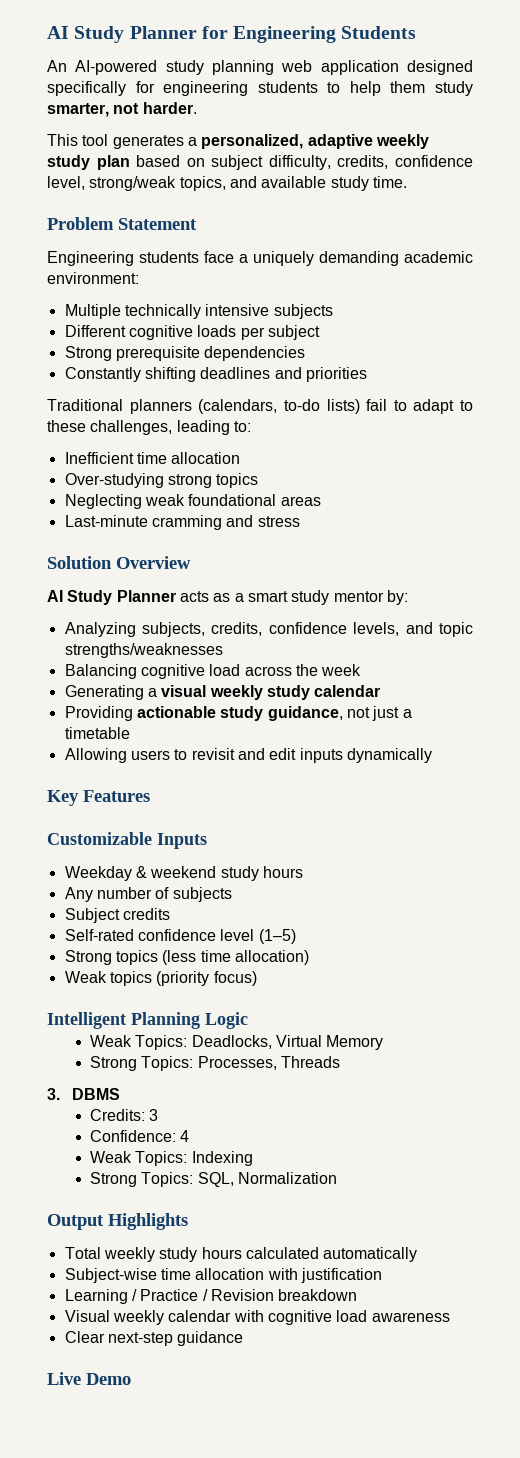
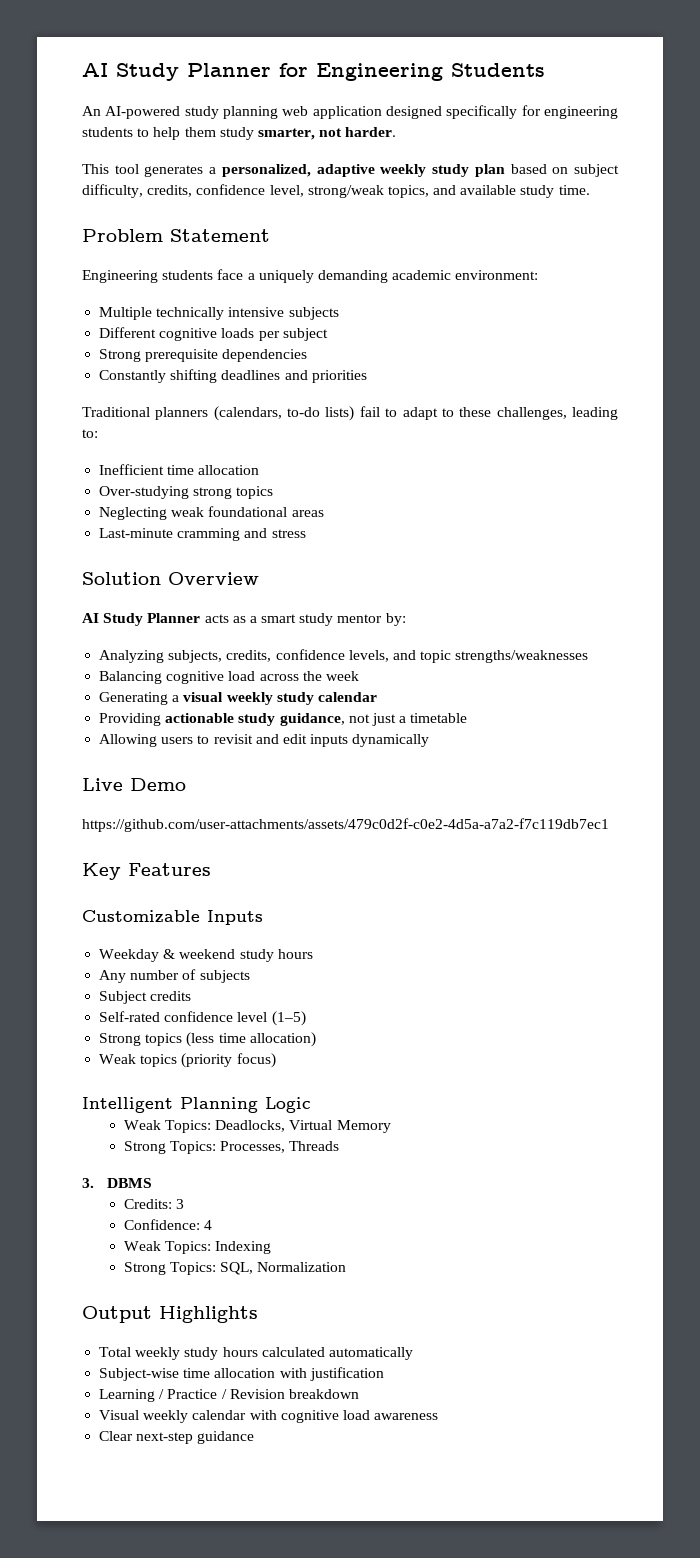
(432, 755) none -> [82,778,186,791] [82,818,609,832] // Live Demo // https://github.com/user-attachments/assets/479c0d2f-c0e2-4d5a-a7a2-f7c119db7ec1
[47,1372,131,1385] // Live Demo -> (255, 1437) none

